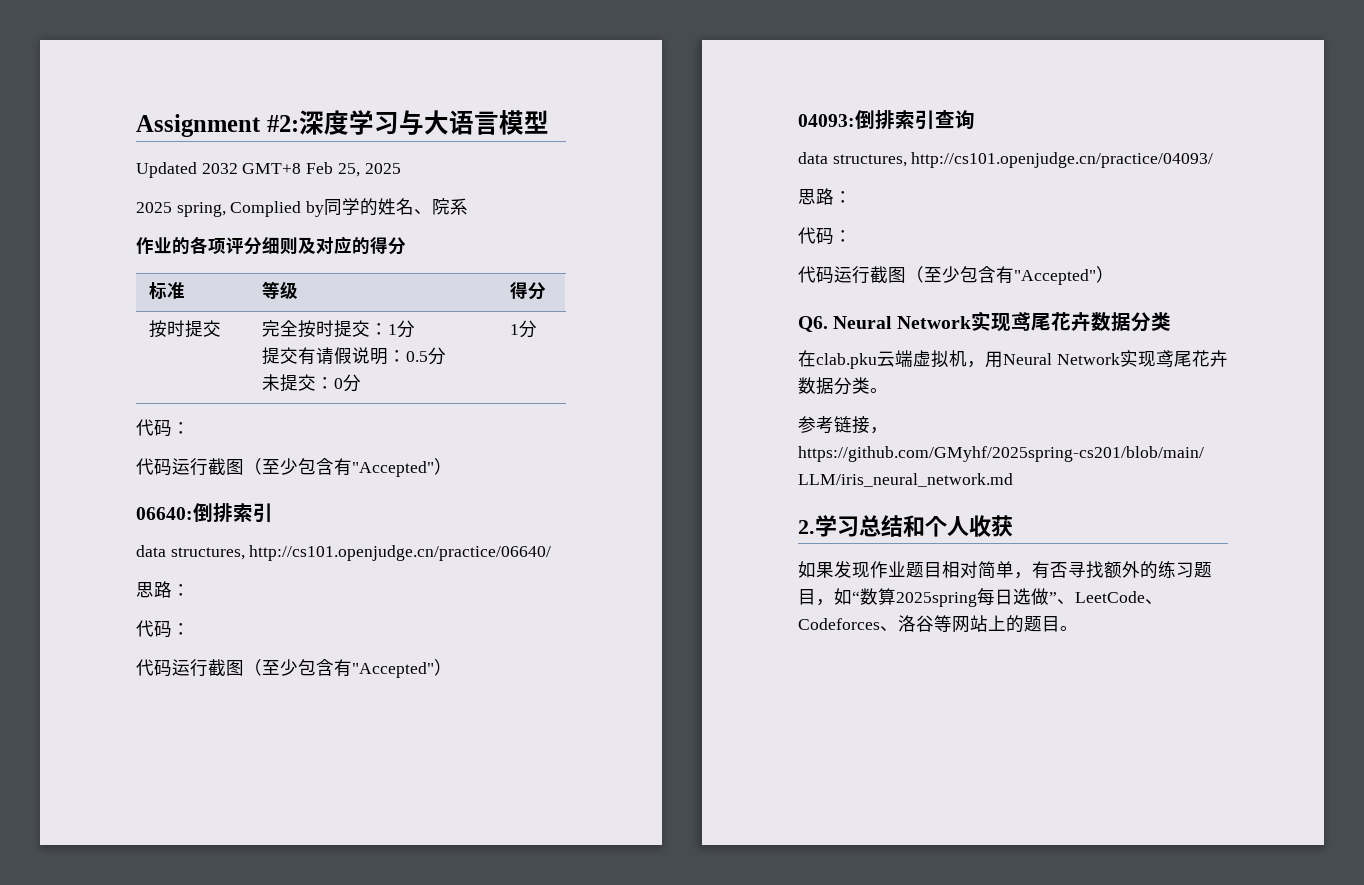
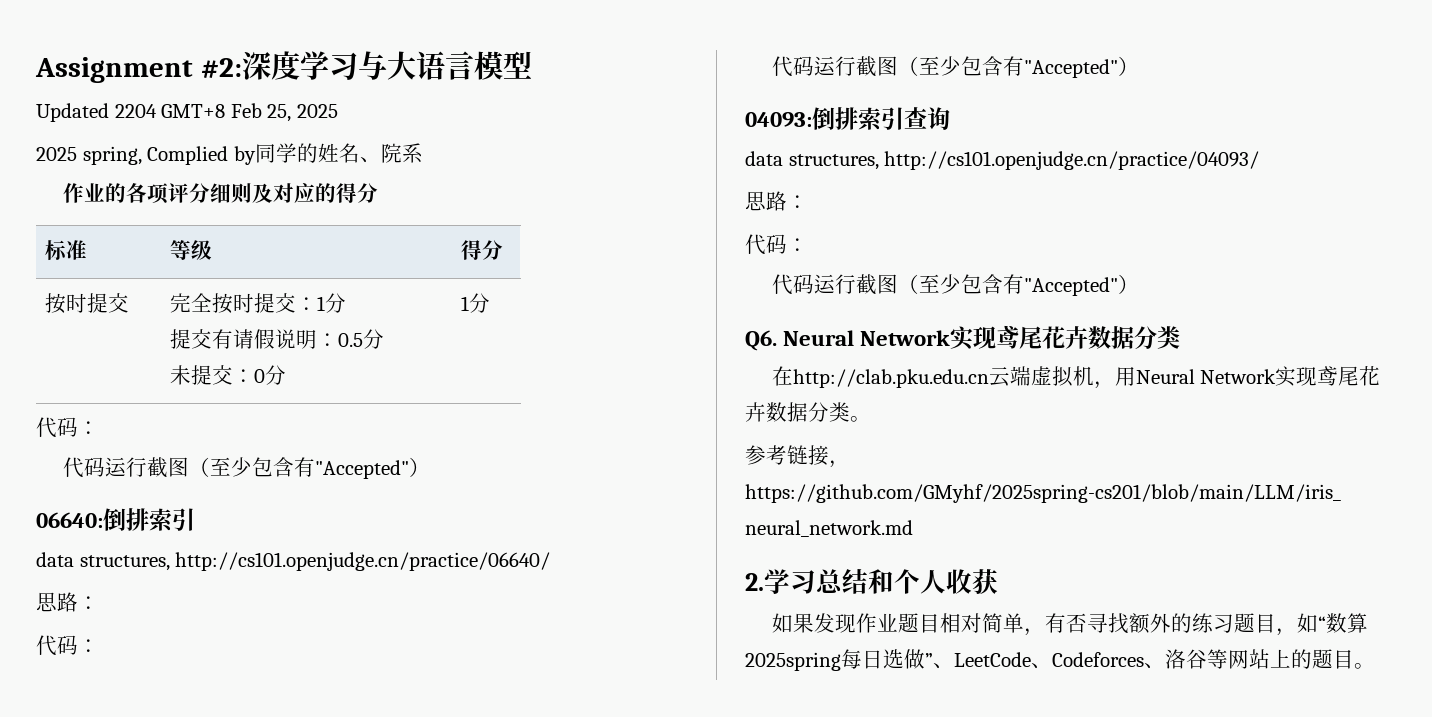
[201,163,238,174] 2032 -> [114,104,157,118] 2204
[816,353,877,369] clab.pku -> [792,369,989,388] http://clab.pku.edu.cn

